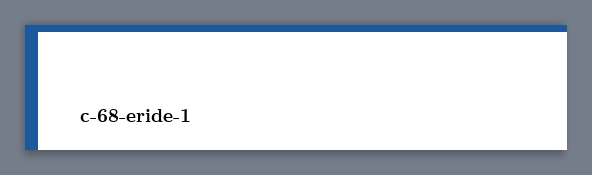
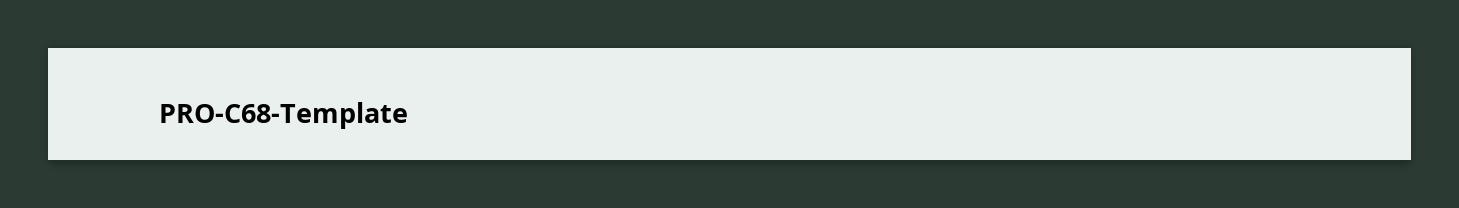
[80,109,191,122] c-68-eride-1 -> [159,102,408,129] PRO-C68-Template

